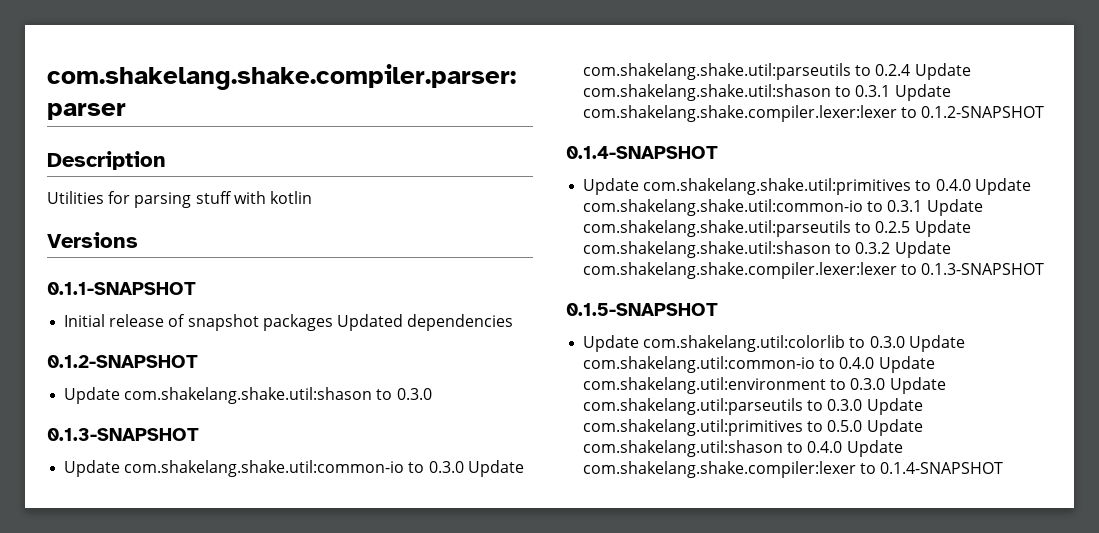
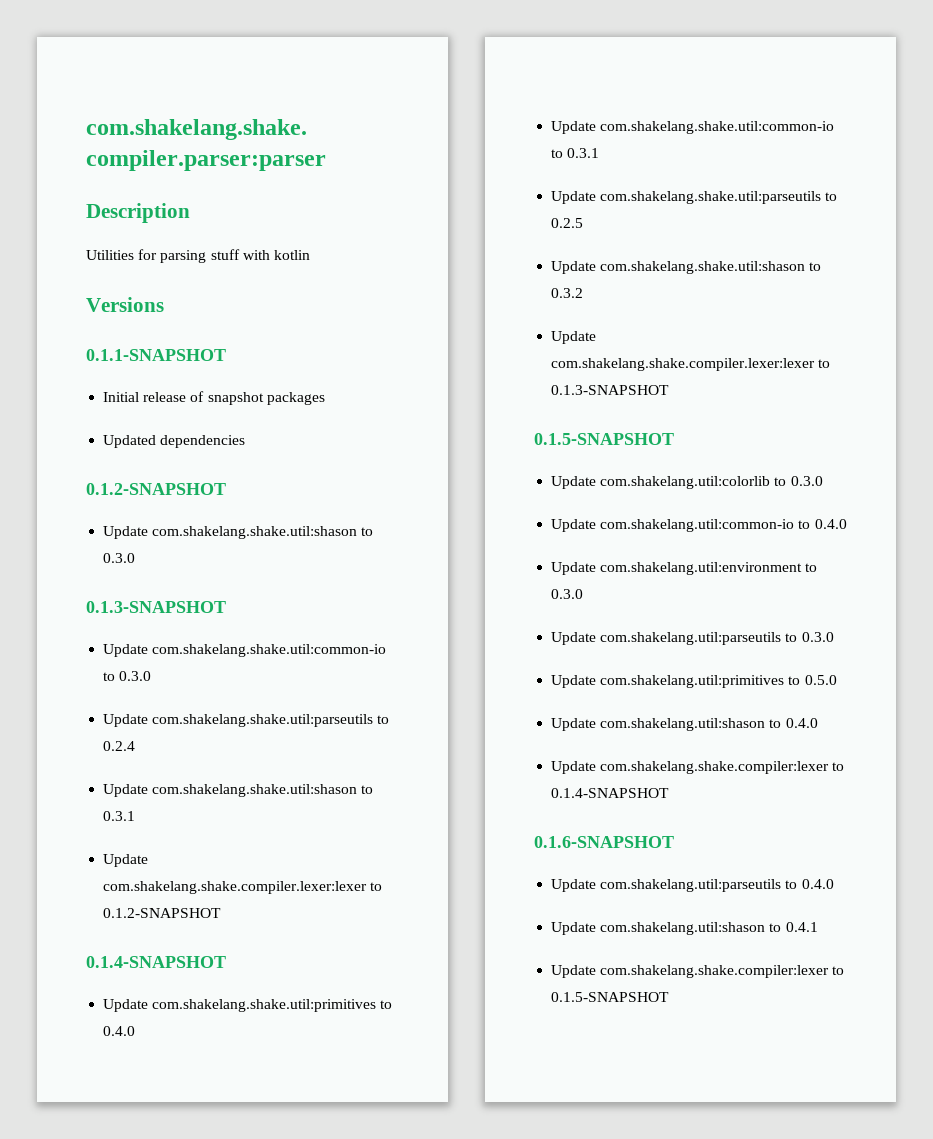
(333, 322) none -> (325, 398) //
(464, 467) none -> (152, 676) //
(911, 70) none -> (136, 746) //
(891, 91) none -> (136, 816) //
(971, 185) none -> (136, 1031) //
(923, 206) none -> (600, 153) //
(911, 227) none -> (584, 223) //
(891, 248) none -> (584, 293) //
(905, 342) none -> (823, 481) //
(875, 363) none -> (847, 524) //
(886, 384) none -> (584, 594) //
(863, 405) none -> (834, 637) //
(863, 426) none -> (837, 680) //
(843, 447) none -> (818, 723) //
(1004, 468) none -> [534,836,674,848] [551,879,834,892] [551,922,818,935] [551,965,845,978] [551,992,670,1002] // 0.1.6-SNAPSHOT // Update com.shakelang.util:parseutils to 0.4.0 // Update com.shakelang.util:shason to 0.4.1 // Update com.shakelang.shake.compiler:lexer to 0.1.5-SNAPSHOT

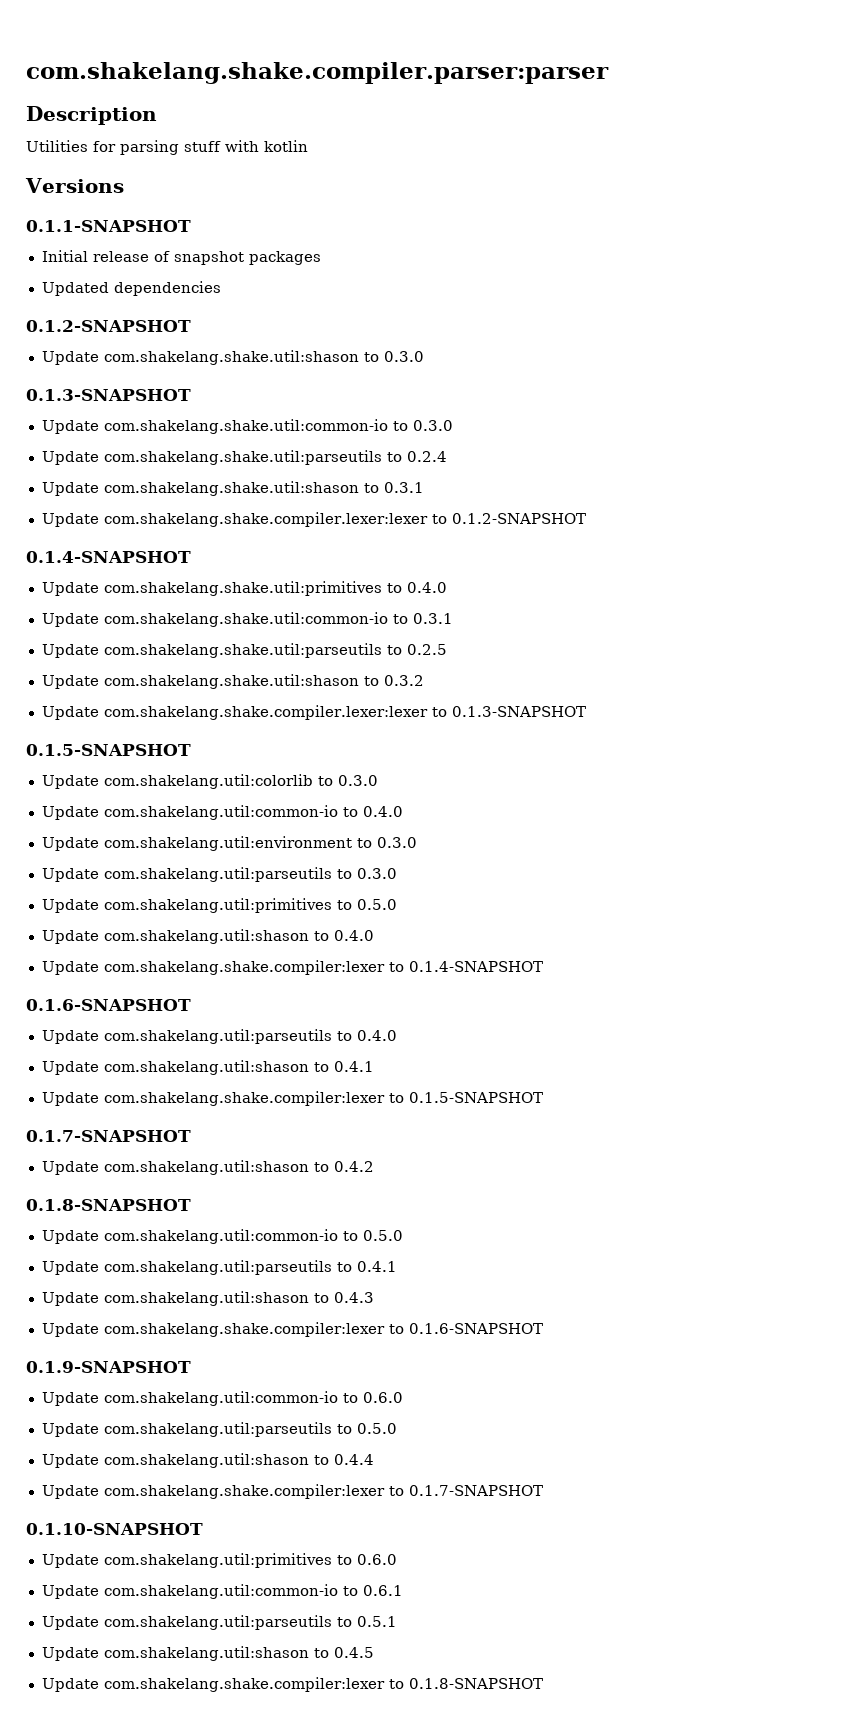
(670, 997) none -> [26,1130,191,1142] [41,1160,374,1175] [26,1199,191,1211] [41,1229,403,1244] [41,1260,397,1275] [41,1291,374,1306] [41,1322,543,1337] [26,1361,191,1373] [41,1391,403,1406] [41,1422,397,1437] [41,1453,374,1468] [41,1484,543,1499] [26,1523,203,1535] [41,1553,397,1568] [41,1584,403,1599] [41,1615,397,1630] [41,1646,374,1661] [41,1677,543,1692] // 0.1.7-SNAPSHOT // Update com.shakelang.util:shason to 0.4.2 // 0.1.8-SNAPSHOT // Update com.shakelang.util:common-io to 0.5.0 // Update com.shakelang.util:parseutils to 0.4.1 // Update com.shakelang.util:shason to 0.4.3 // Update com.shakelang.shake.compiler:lexer to 0.1.6-SNAPSHOT // 0.1.9-SNAPSHOT // Update com.shakelang.util:common-io to 0.6.0 // Update com.shakelang.util:parseutils to 0.5.0 // Update com.shakelang.util:shason to 0.4.4 // Update com.shakelang.shake.compiler:lexer to 0.1.7-SNAPSHOT // 0.1.10-SNAPSHOT // Update com.shakelang.util:primitives to 0.6.0 // Update com.shakelang.util:common-io to 0.6.1 // Update com.shakelang.util:parseutils to 0.5.1 // Update com.shakelang.util:shason to 0.4.5 // Update com.shakelang.shake.compiler:lexer to 0.1.8-SNAPSHOT

